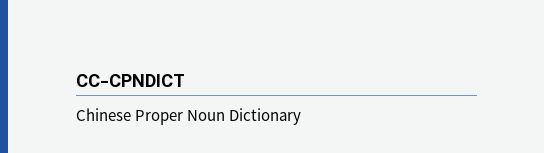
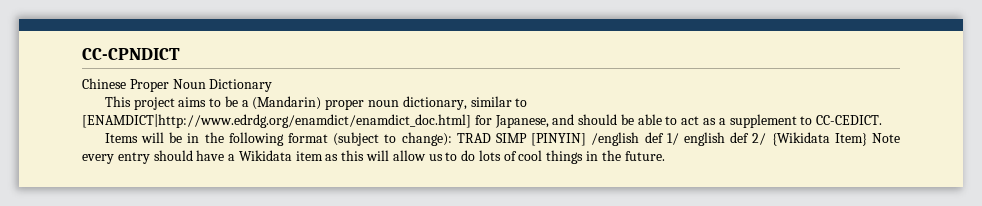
(302, 116) none -> [104,96,528,110] [82,114,883,128] [104,132,900,146] [82,150,665,164] // This project aims to be a (Mandarin) proper noun dictionary, similar to [ENAMDICT|http://www.edrdg.org/enamdict/enamdict_doc.html] for Japanese, and should be able to act as a supplement to CC-CEDICT. // Items will be in the following format (subject to change): TRAD SIMP [PINYIN] /english def 1/ english def 2/ {Wikidata Item} Note every entry should have a Wikidata item as this will allow us to do lots of cool things in the future.

